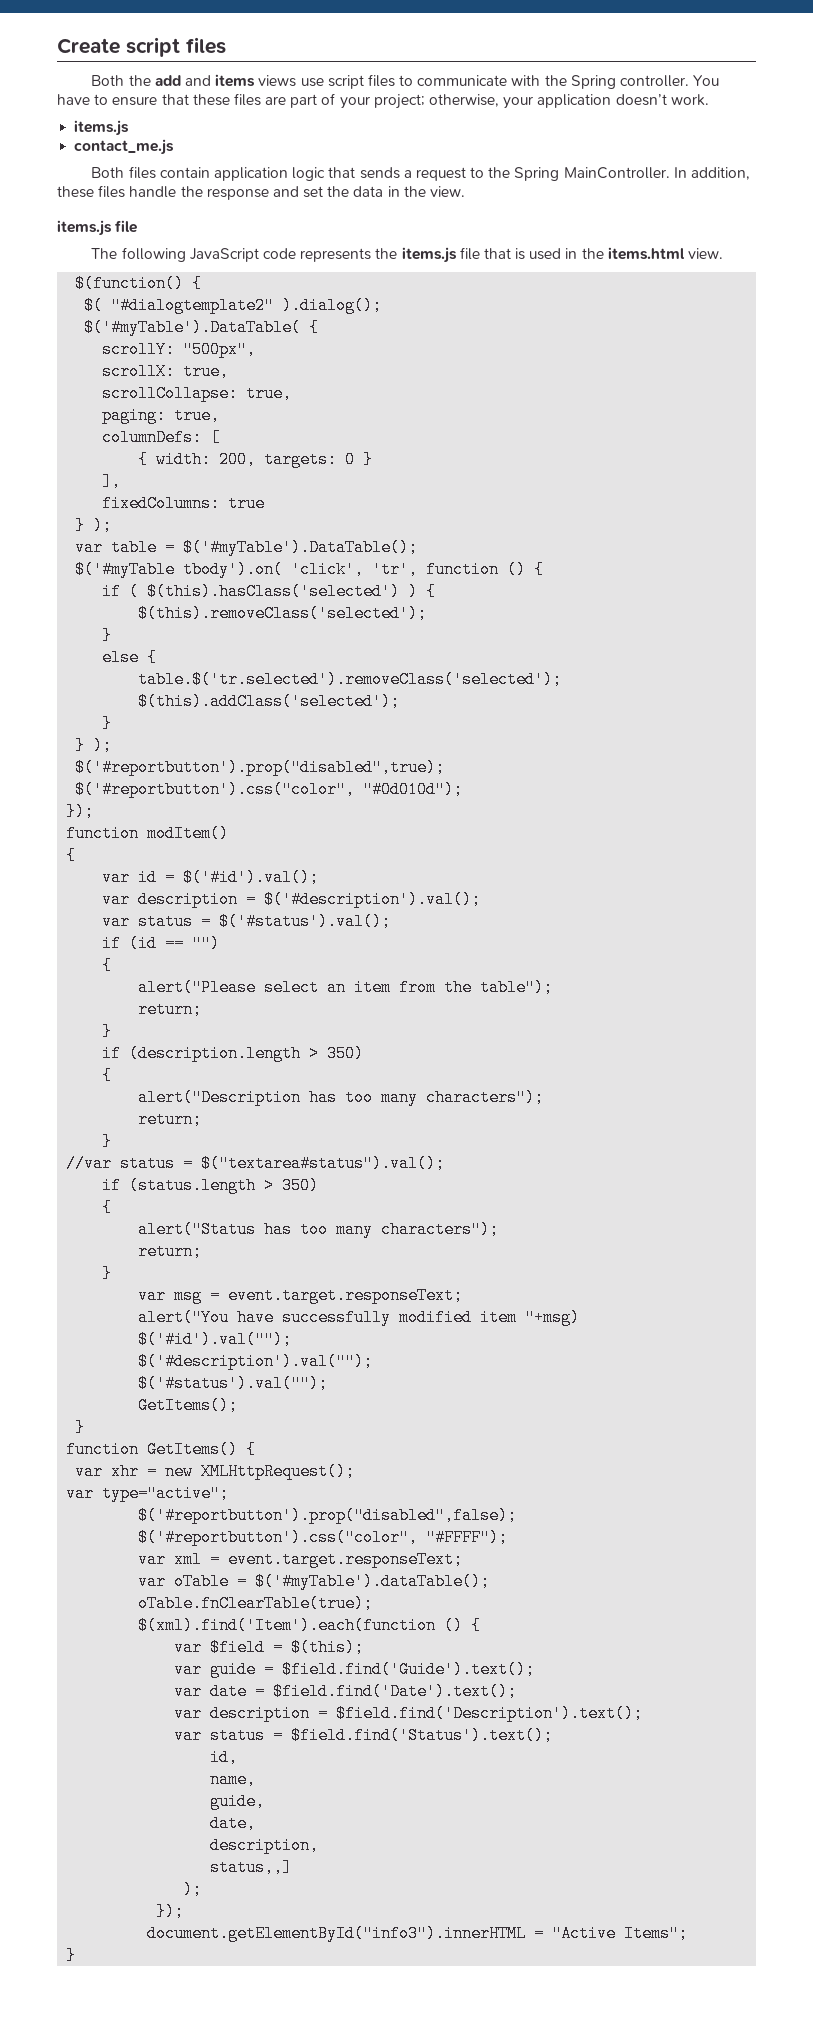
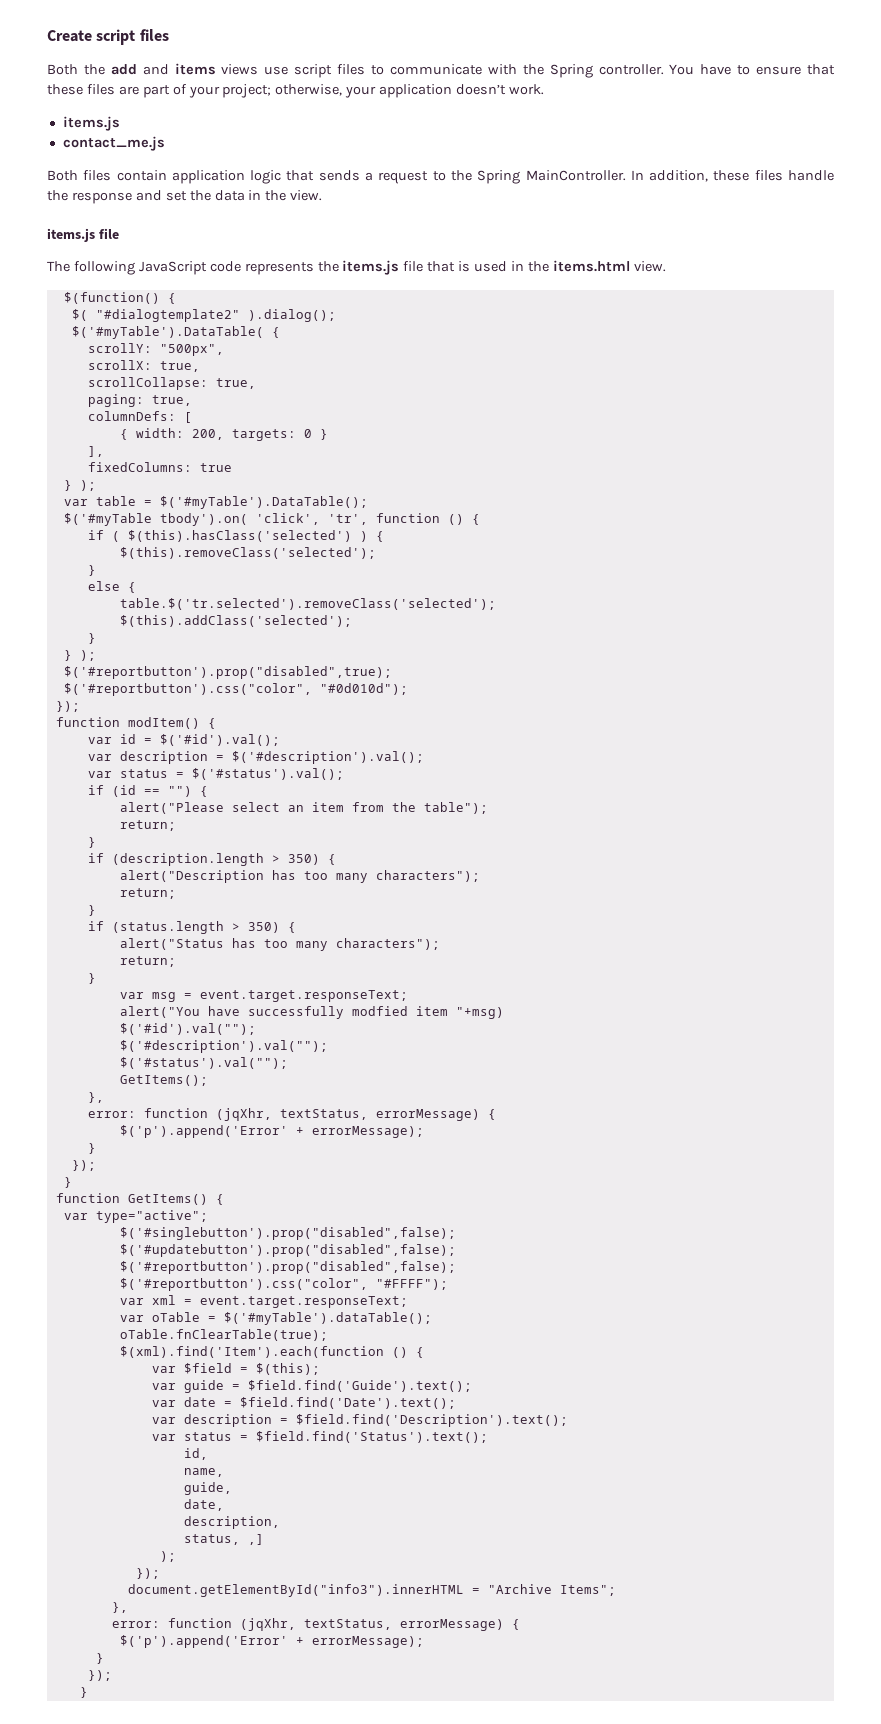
(230, 833) // -> (200, 723) none
(221, 943) // -> (192, 791) none
(365, 1053) // -> (320, 859) none
[66,1155,446,1172] // //var status = $("textarea#status").val(); -> (96, 910) none
(320, 1185) // -> (280, 927) none
[399,1309,473,1326] modified -> [351,1006,408,1016] modfied
(239, 1405) none -> [87,1092,104,1103] [87,1108,496,1121] [119,1125,424,1138] [87,1143,96,1154] [71,1160,96,1171] // }, // error: function (jqXhr, textStatus, errorMessage) { // $('p').append('Error' + errorMessage); // } // });
[111,1463,356,1480] [66,1485,230,1502] xhr = new XMLHttpRequest(); // var type="active"; -> [95,1210,208,1223] [119,1227,456,1240] [119,1244,456,1257] type="active"; // $('#singlebutton').prop("disabled",false); // $('#updatebutton').prop("disabled",false);
[210,1859,293,1876] status,,] -> [183,1534,264,1545] status, ,]
[552,1925,617,1942] "Active -> [487,1584,552,1594] "Archive
[66,1947,77,1964] // } -> [111,1602,128,1613] [111,1618,520,1631] [119,1635,424,1648] [95,1653,104,1664] [87,1670,112,1681] [79,1687,88,1698] // }, // error: function (jqXhr, textStatus, errorMessage) { // $('p').append('Error' + errorMessage); // } // }); // }

